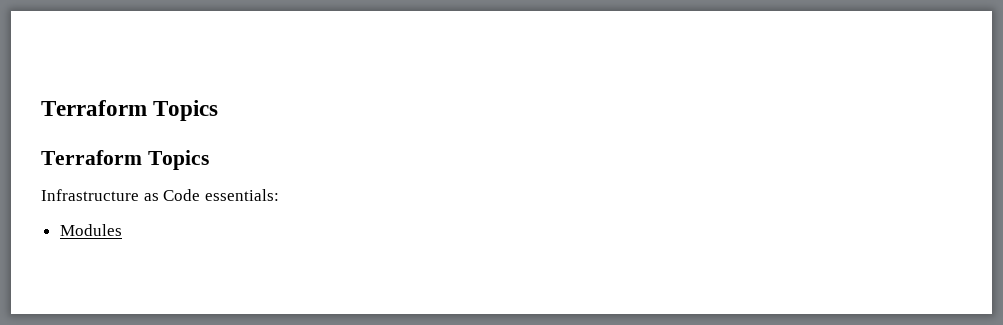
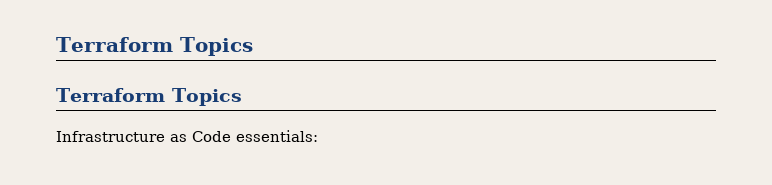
[59,224,122,236] // Modules -> (318, 136) none

